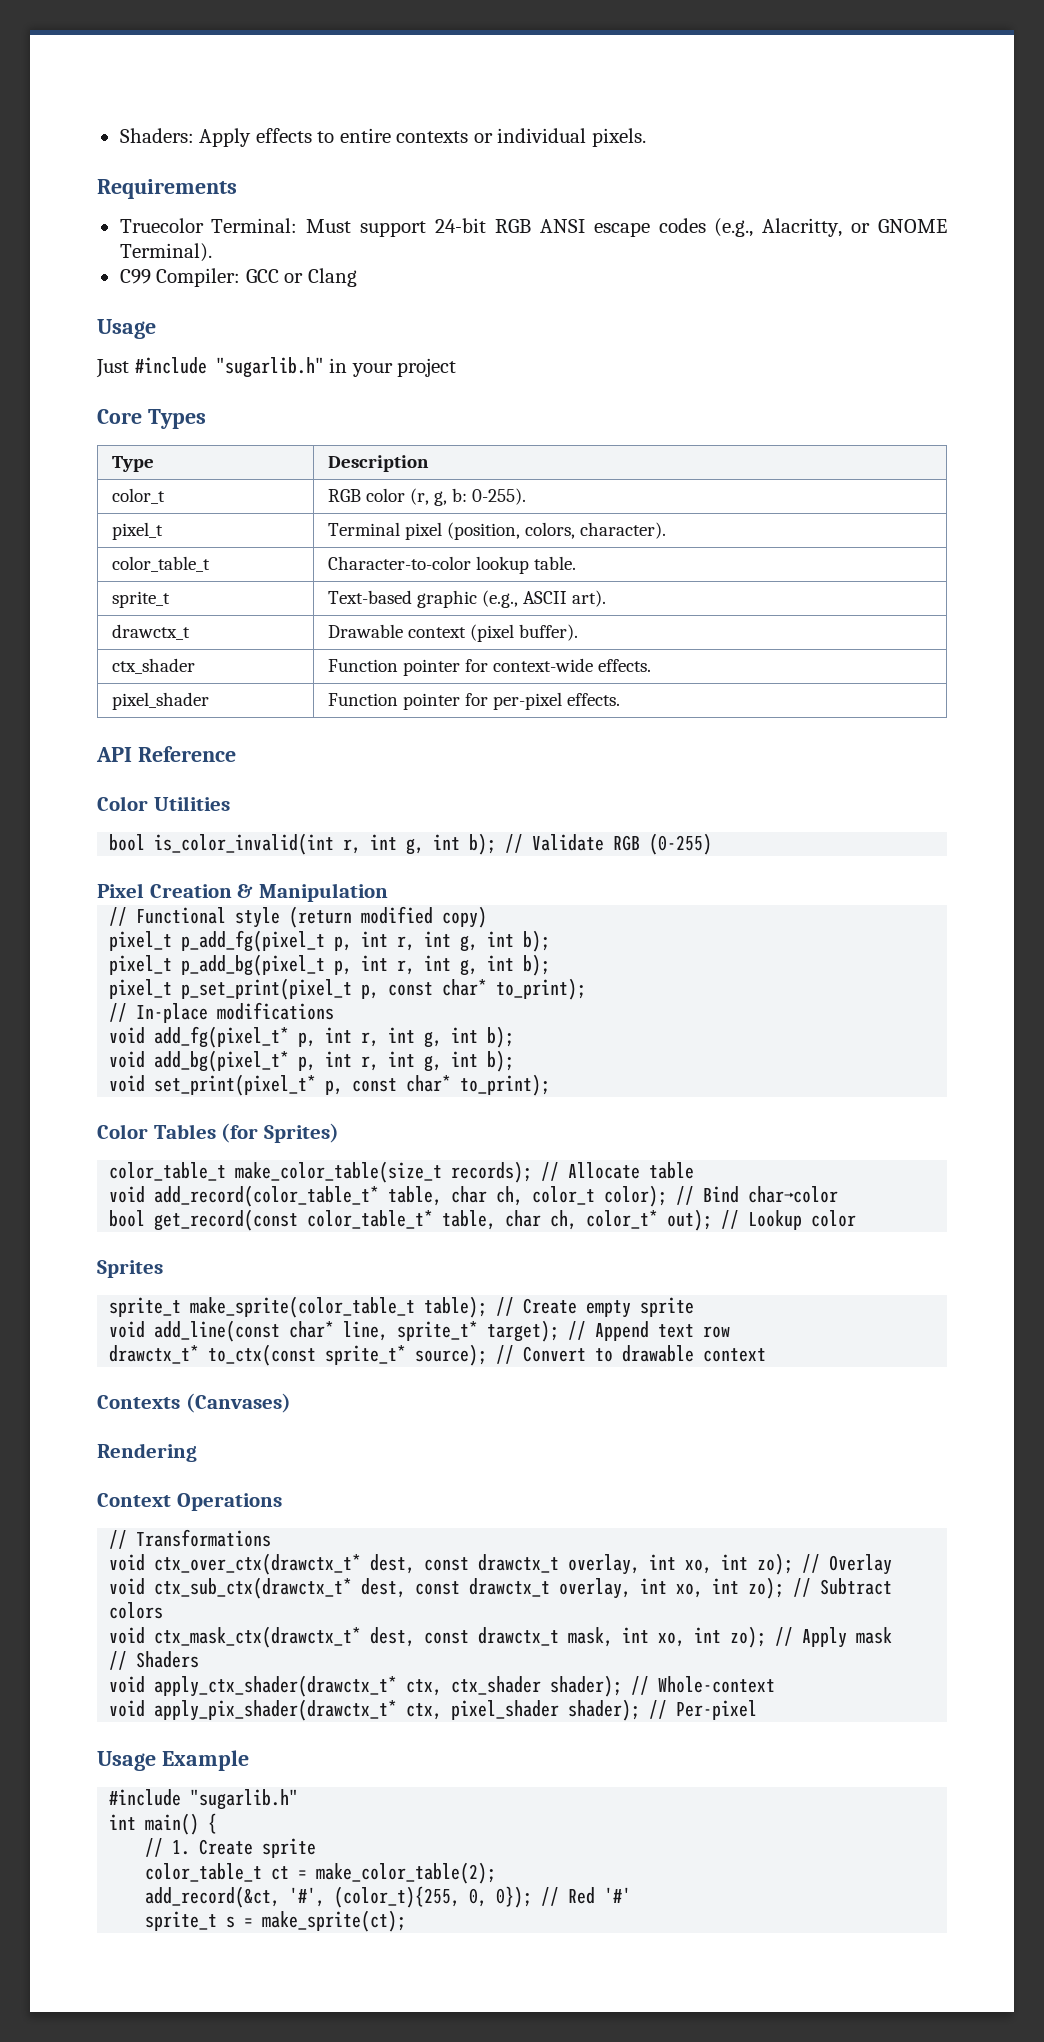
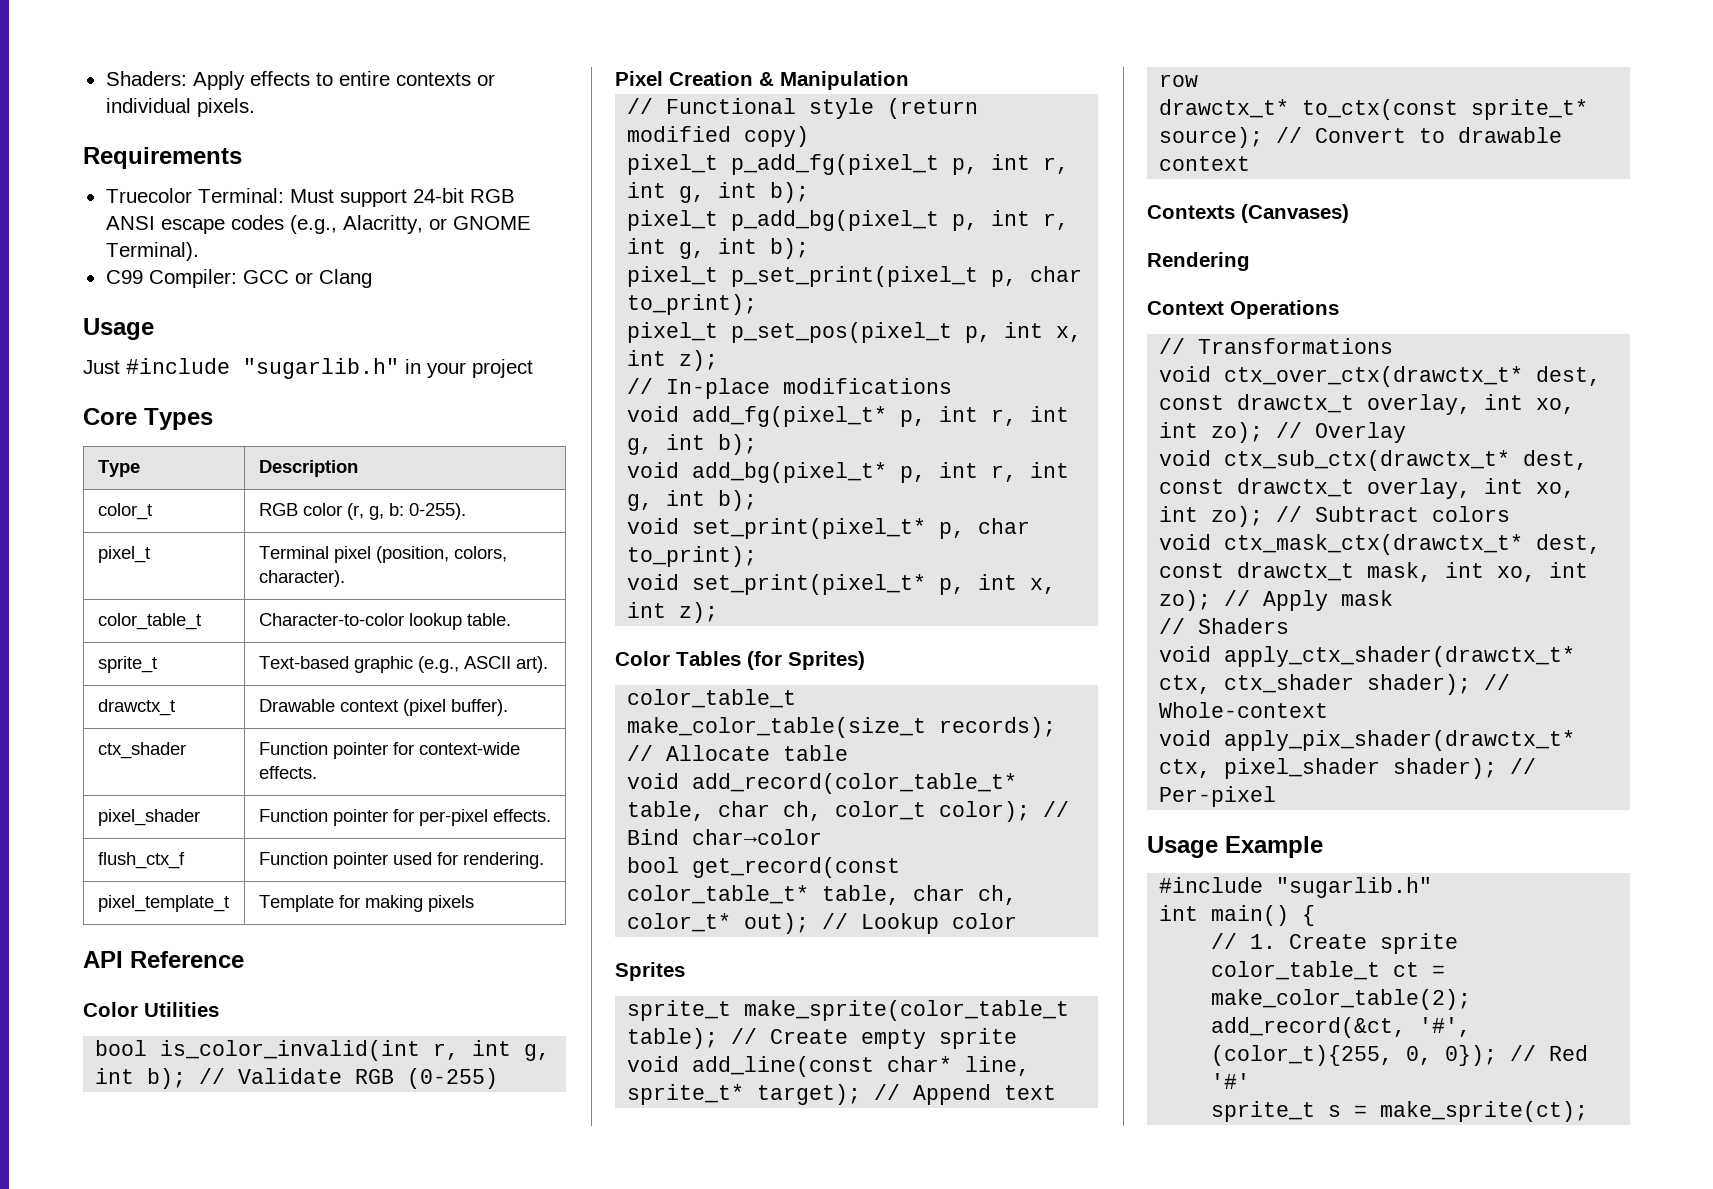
(621, 699) none -> [97,852,185,869] [258,852,544,869] [97,895,229,912] [258,895,474,912] // flush_ctx_f | Function pointer used for rendering. // pixel_template_t | Template for making pixels
[388,978,587,1000] const char* to_print); -> [1030,266,1083,282] [627,294,758,315] [627,322,1083,343] [627,350,719,371] char to_print); // pixel_t p_set_pos(pixel_t p, int x, int z);
[352,1074,551,1096] const char* to_print); -> [978,518,1031,534] [627,546,758,567] [627,574,1057,595] [627,602,719,623] char to_print); // void set_print(pixel_t* p, int x, int z);

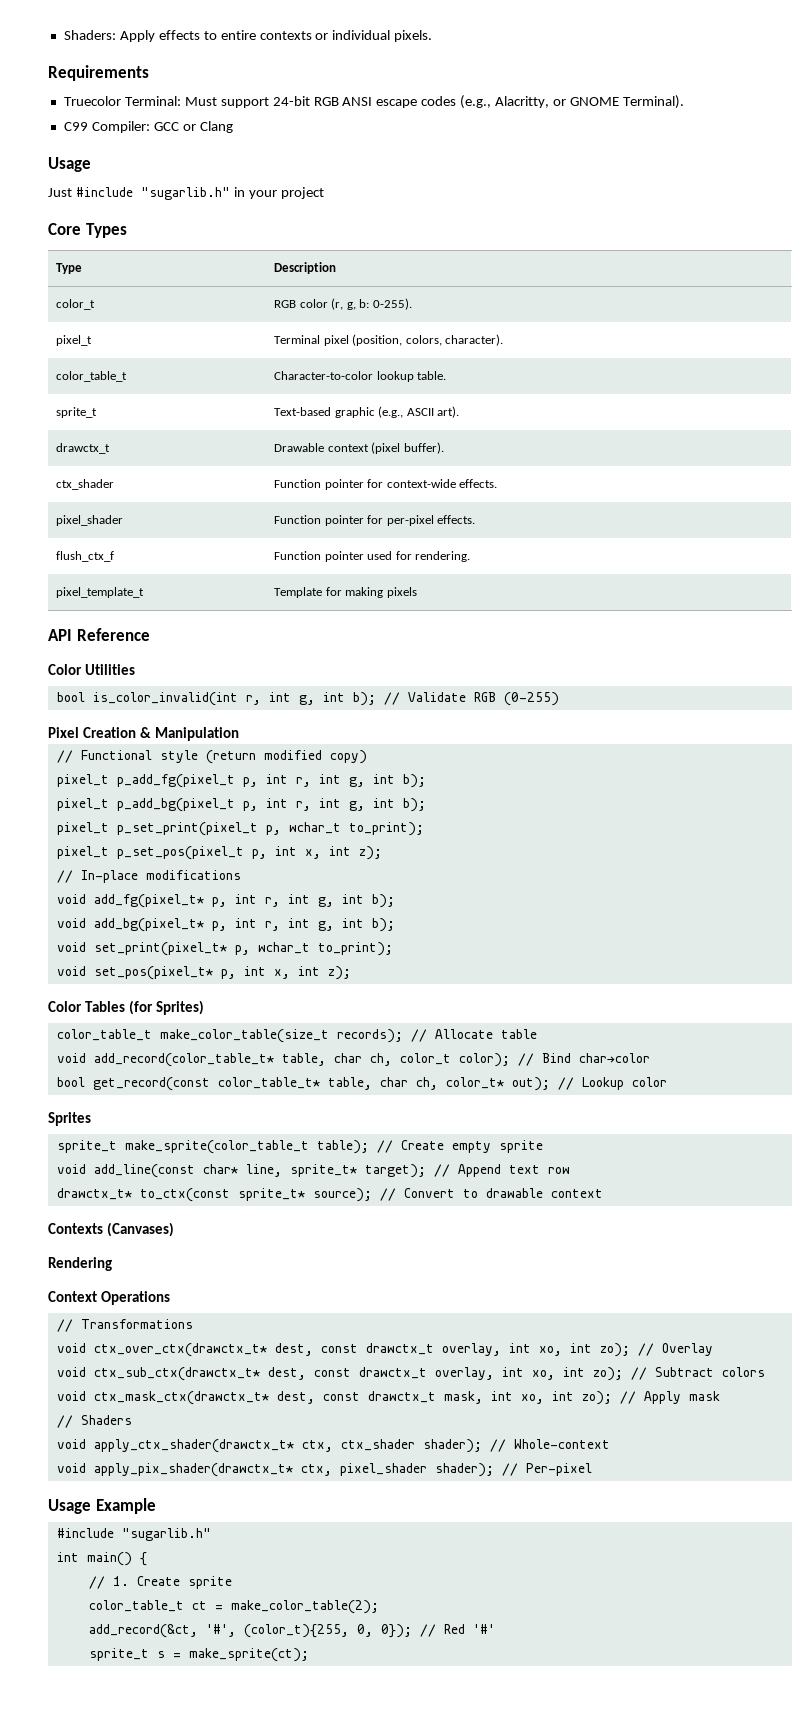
[1030,266,1083,282] char -> [288,822,341,834] wchar_t
[978,518,1031,534] char -> [257,942,310,954] wchar_t
[692,574,927,595] set_print(pixel_t* -> [93,966,213,980] set_pos(pixel_t*

